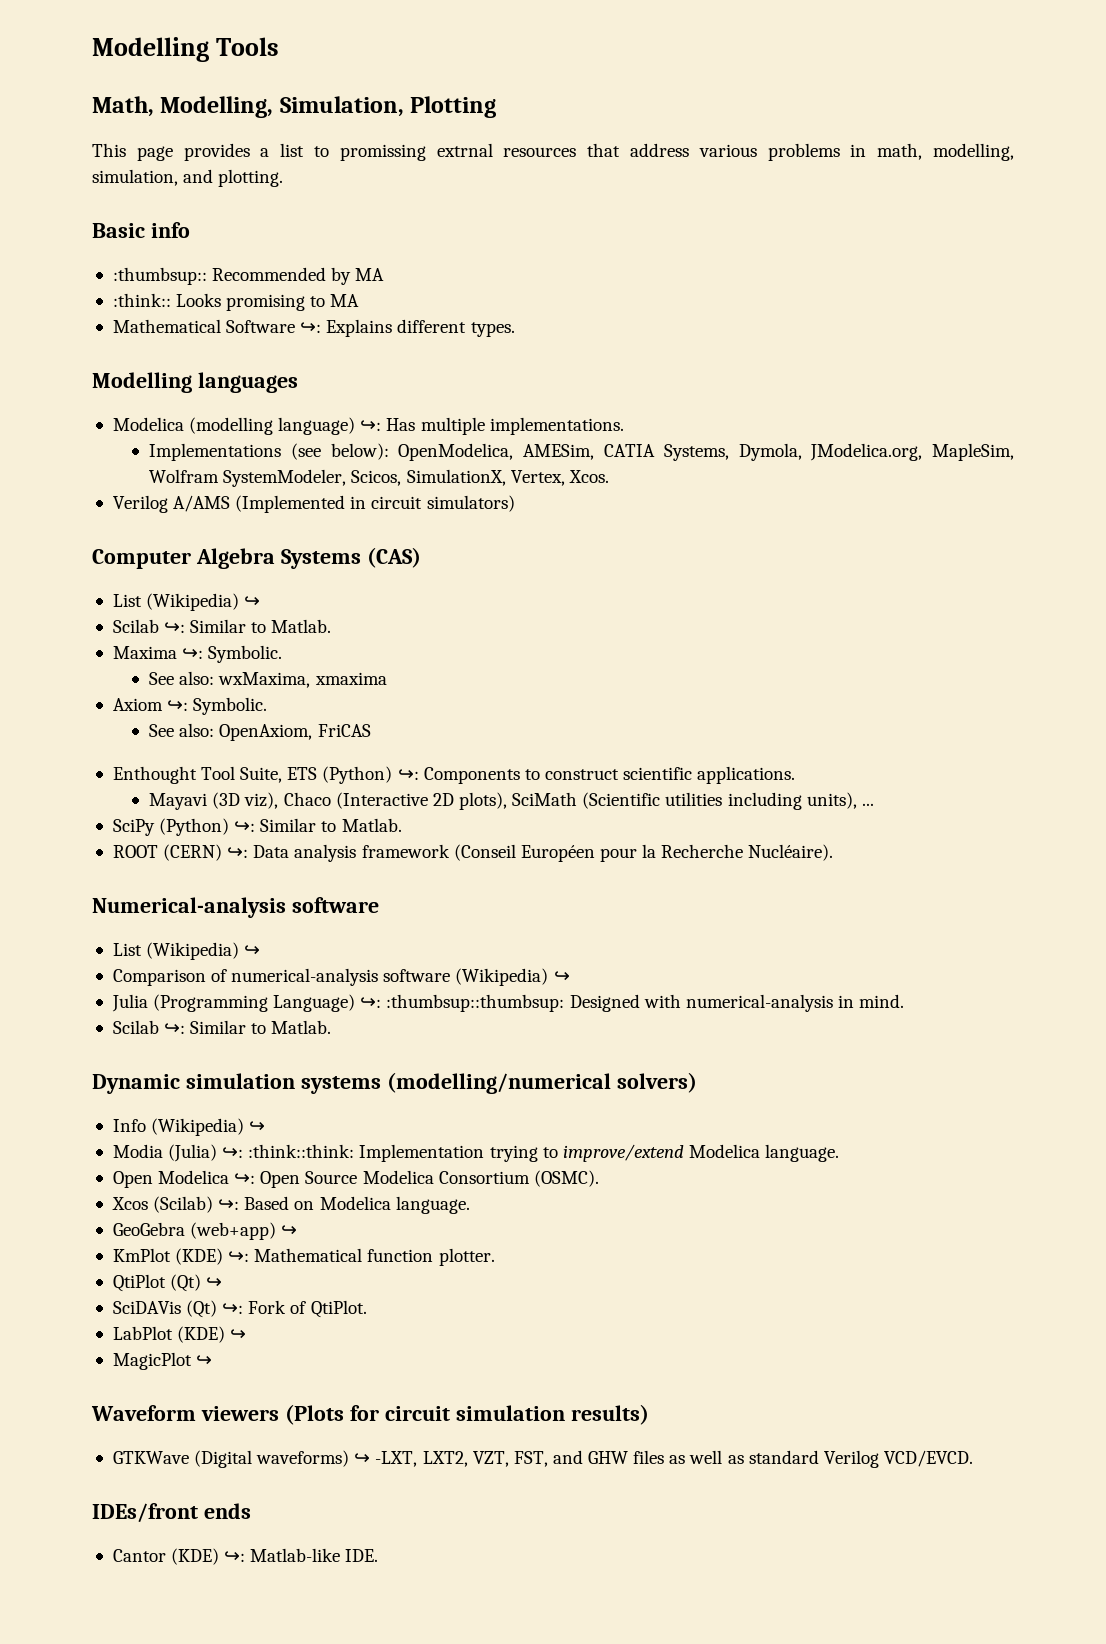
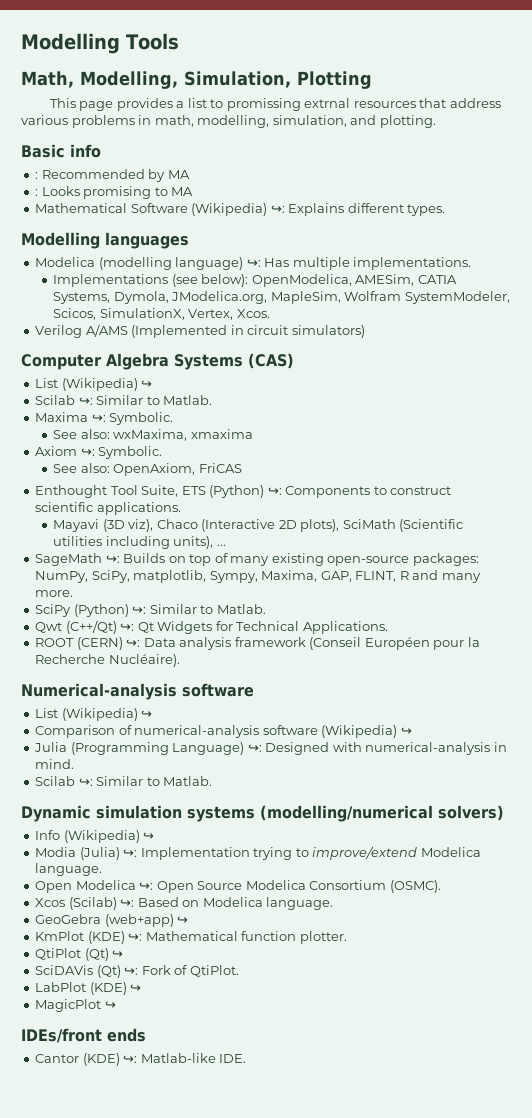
[112,267,207,285] :thumbsup:: -> [35,172,39,179] :
[112,293,171,307] :think:: -> [35,189,39,196] :
(296, 326) none -> [191,203,268,216] (Wikipedia)
(874, 804) none -> [35,553,479,566] [35,570,481,583] [35,590,74,597] // SageMath ↪: Builds on top of many existing open-source packages: NumPy, SciPy, matplotlib, Sympy, Maxima, GAP, FLINT, R and many more.
(402, 825) none -> [35,620,388,634] // Qwt (C++/Qt) ↪: Qt Widgets for Technical Applications.
[386,994,565,1012] :thumbsup::thumbsup: -> (262, 748) none
[248,1144,355,1158] :think::think: -> (138, 853) none
[91,1404,649,1425] [112,1450,973,1468] // Waveform viewers (Plots for circuit simulation results) // GTKWave (Digital waveforms) ↪ -LXT, LXT2, VZT, FST, and GHW files as well as standard Verilog VCD/EVCD. -> (116, 1005) none

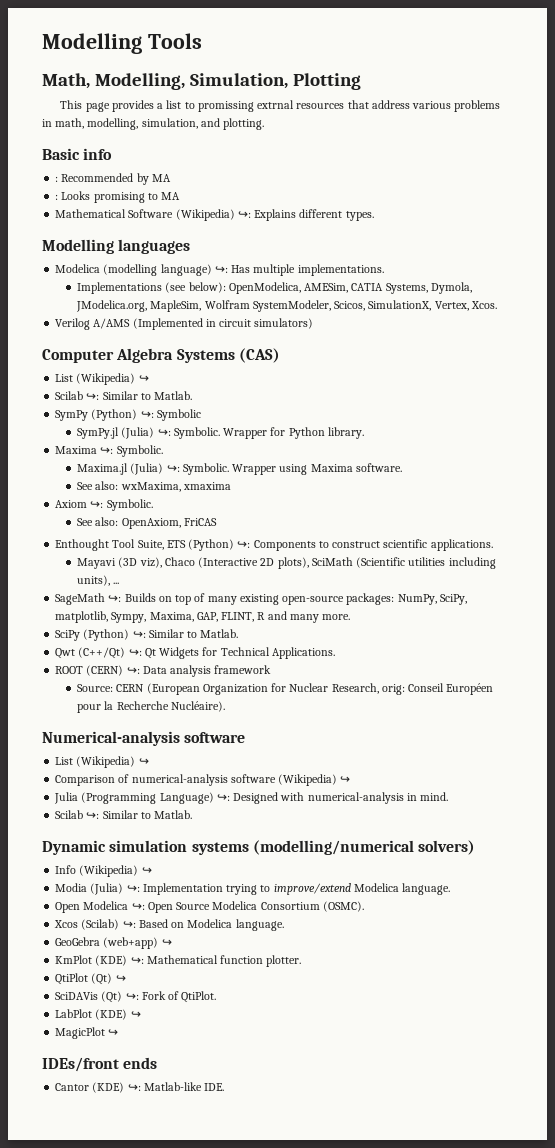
[35,412,174,425] Maxima ↪: Symbolic. -> [55,409,201,421] [77,427,364,439] [55,445,163,457] [77,463,402,475] SymPy (Python) ↪: Symbolic // SymPy.jl (Julia) ↪: Symbolic. Wrapper for Python library. // Maxima ↪: Symbolic. // Maxima.jl (Julia) ↪: Symbolic. Wrapper using Maxima software.
[309,637,362,650] (Conseil -> [77,683,445,695] // Source: CERN (European Organization for Nuclear Research, orig: Conseil

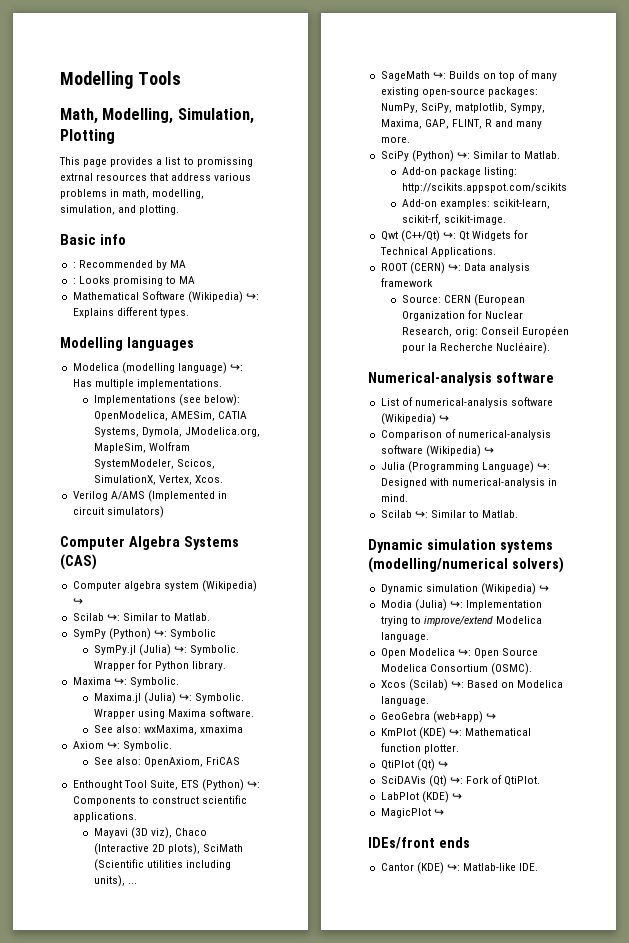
[55,374,74,382] List -> [72,581,199,591] Computer algebra system
(239, 633) none -> [401,167,517,177] [401,183,567,193] [401,199,550,209] [401,214,506,225] // Add-on package listing: http://scikits.appspot.com/scikits // Add-on examples: scikit-learn, scikit-rf, scikit-image.
(74, 761) none -> [401,397,553,408] of numerical-analysis software
[55,865,77,874] Info -> [380,584,478,594] Dynamic simulation

